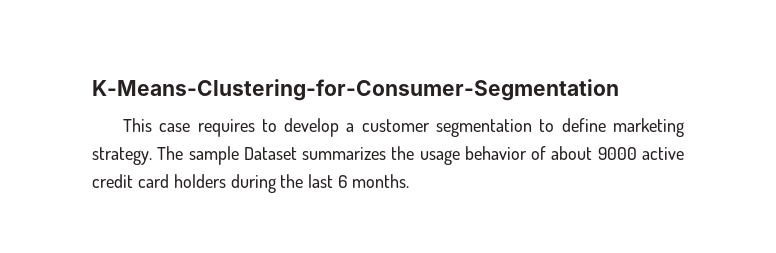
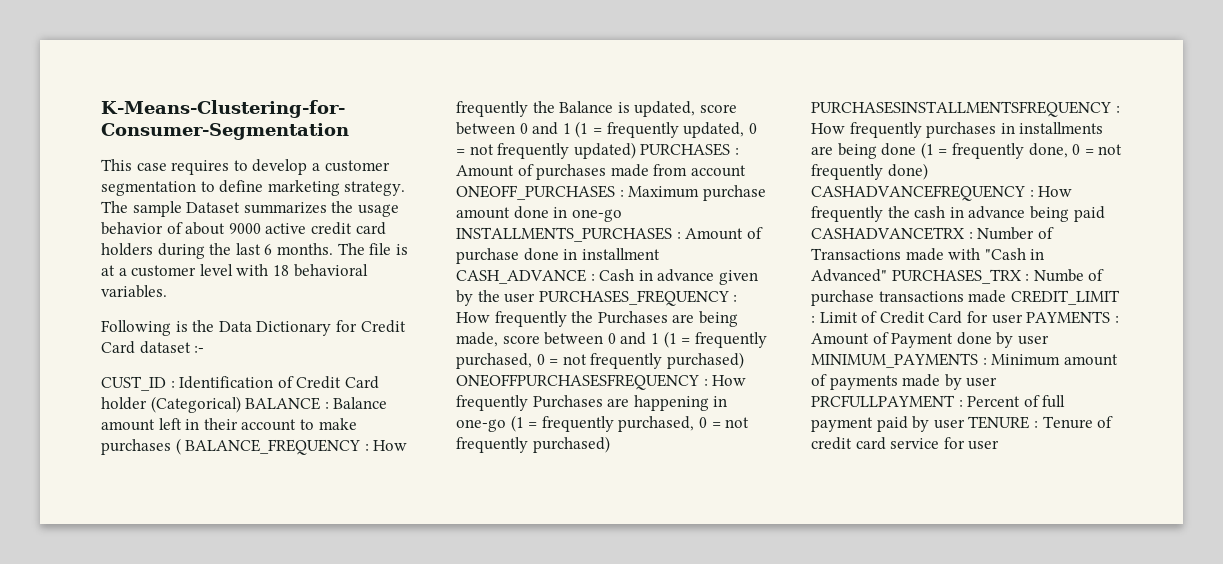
(410, 181) none -> [337,243,408,255] [101,264,368,277] [101,285,167,298] [101,320,406,336] [101,341,205,354] [101,376,379,391] [101,396,388,413] [101,418,357,431] [101,438,408,455] [456,101,737,117] [456,121,757,138] [456,142,739,159] [456,164,746,180] [456,185,766,201] [456,206,622,222] [456,227,763,242] [456,248,660,264] [456,269,758,285] [456,290,738,306] [456,311,738,327] [456,331,767,348] [456,352,744,369] [456,374,747,390] [456,395,728,411] [456,415,750,432] [456,436,610,453] [811,101,1120,117] [811,122,1104,138] [811,142,1123,159] [811,163,928,180] [811,185,1073,201] [811,206,1105,222] [811,227,1054,240] [811,248,1045,261] [811,269,1105,284] [811,290,1120,306] [811,311,1119,324] [811,332,1049,348] [811,353,1118,368] [811,374,998,390] [811,395,1066,408] [811,416,1114,432] [811,437,1000,450] The file is at a customer level with 18 behavioral variables. // Following is the Data Dictionary for Credit Card dataset :- // CUST_ID : Identification of Credit Card holder (Categorical) BALANCE : Balance amount left in their account to make purchases ( BALANCE_FREQUENCY : How frequently the Balance is updated, score between 0 and 1 (1 = frequently updated, 0 = not frequently updated) PURCHASES : Amount of purchases made from account ONEOFF_PURCHASES : Maximum purchase amount done in one-go INSTALLMENTS_PURCHASES : Amount of purchase done in installment CASH_ADVANCE : Cash in advance given by the user PURCHASES_FREQUENCY : How frequently the Purchases are being made, score between 0 and 1 (1 = frequently purchased, 0 = not frequently purchased) ONEOFFPURCHASESFREQUENCY : How frequently Purchases are happening in one-go (1 = frequently purchased, 0 = not frequently purchased) PURCHASESINSTALLMENTSFREQUENCY : How frequently purchases in installments are being done (1 = frequently done, 0 = not frequently done) CASHADVANCEFREQUENCY : How frequently the cash in advance being paid CASHADVANCETRX : Number of Transactions made with "Cash in Advanced" PURCHASES_TRX : Numbe of purchase transactions made CREDIT_LIMIT : Limit of Credit Card for user PAYMENTS : Amount of Payment done by user MINIMUM_PAYMENTS : Minimum amount of payments made by user PRCFULLPAYMENT : Percent of full payment paid by user TENURE : Tenure of credit card service for user

